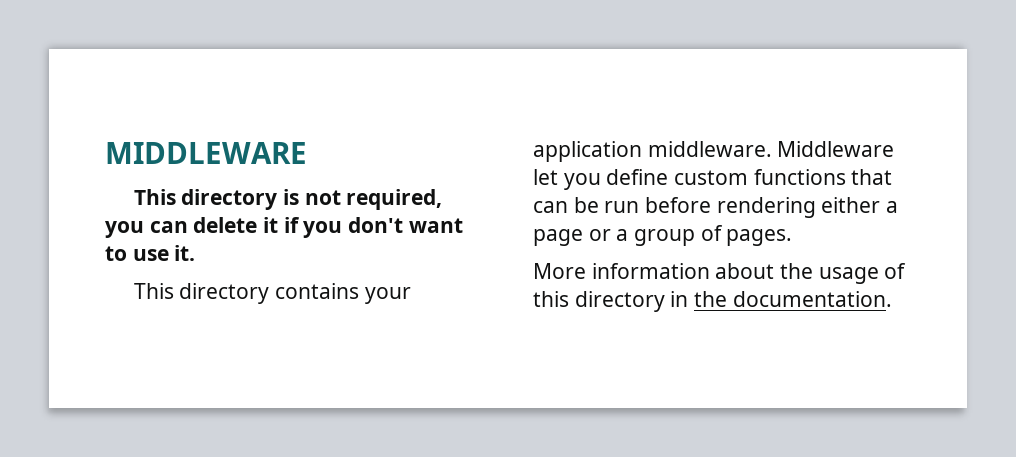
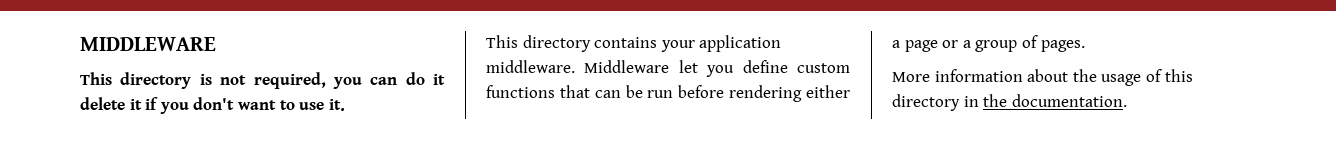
(188, 227) none -> [405,72,445,85] do it

